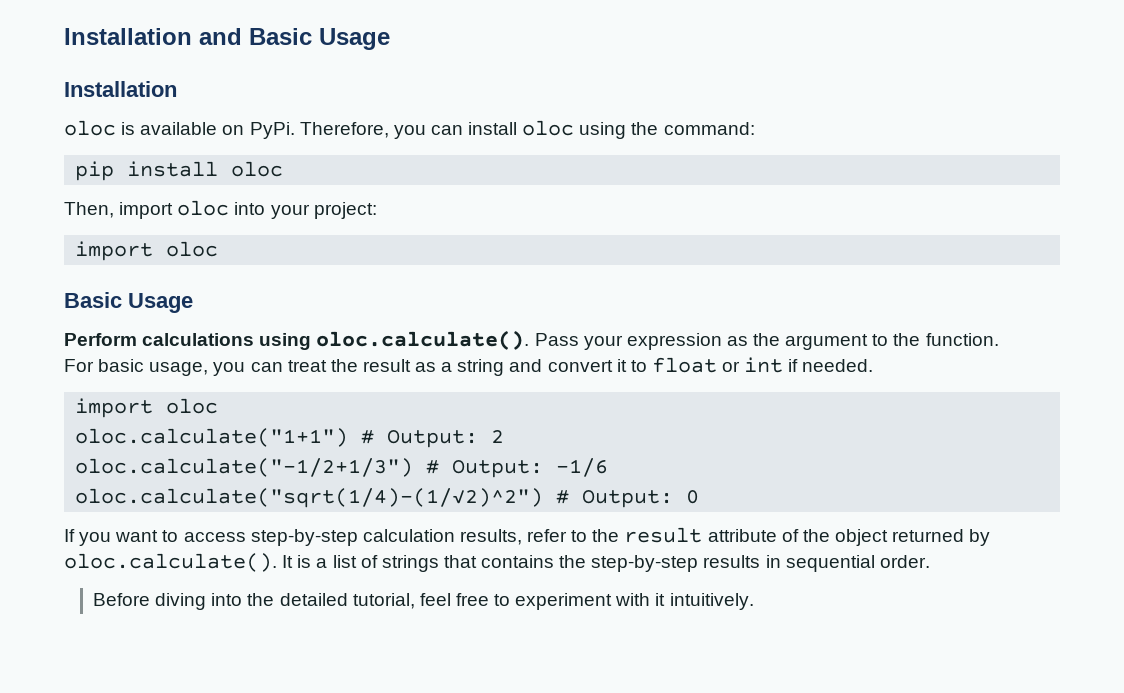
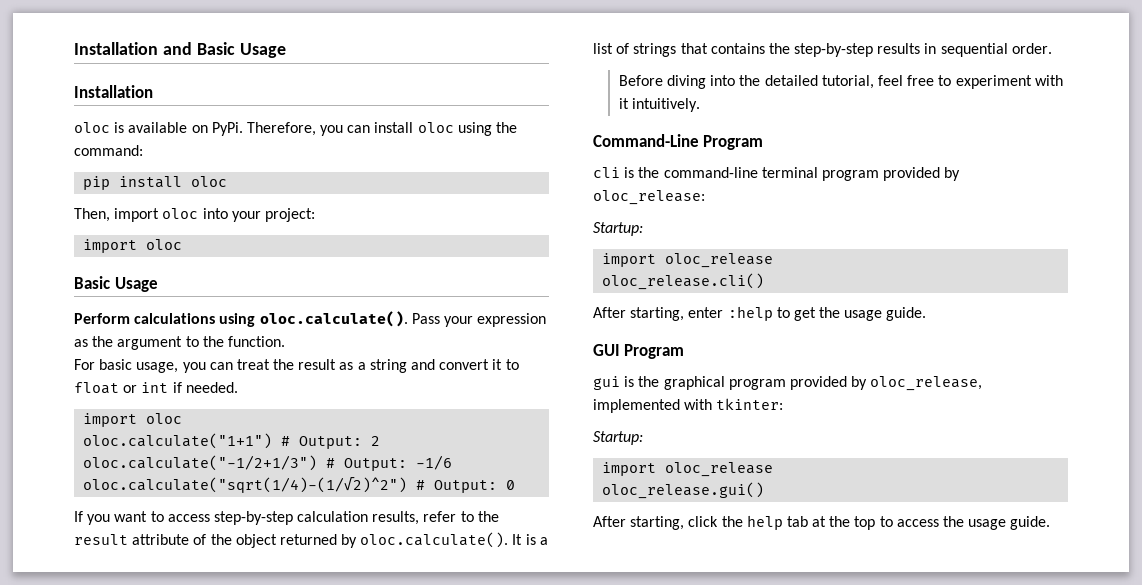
(754, 601) none -> [593,134,764,150] [593,167,961,181] [593,190,705,205] [593,222,643,236] [602,253,774,268] [602,273,765,290] [593,306,927,321] [593,344,685,359] [593,376,983,391] [593,398,784,413] [593,431,643,445] [602,462,774,477] [602,482,765,499] [593,515,1051,530] // Command-Line Program // cli is the command-line terminal program provided by oloc_release: // Startup: // import oloc_release // oloc_release.cli() // After starting, enter :help to get the usage guide. // GUI Program // gui is the graphical program provided by oloc_release, implemented with tkinter: // Startup: // import oloc_release // oloc_release.gui() // After starting, click the help tab at the top to access the usage guide.

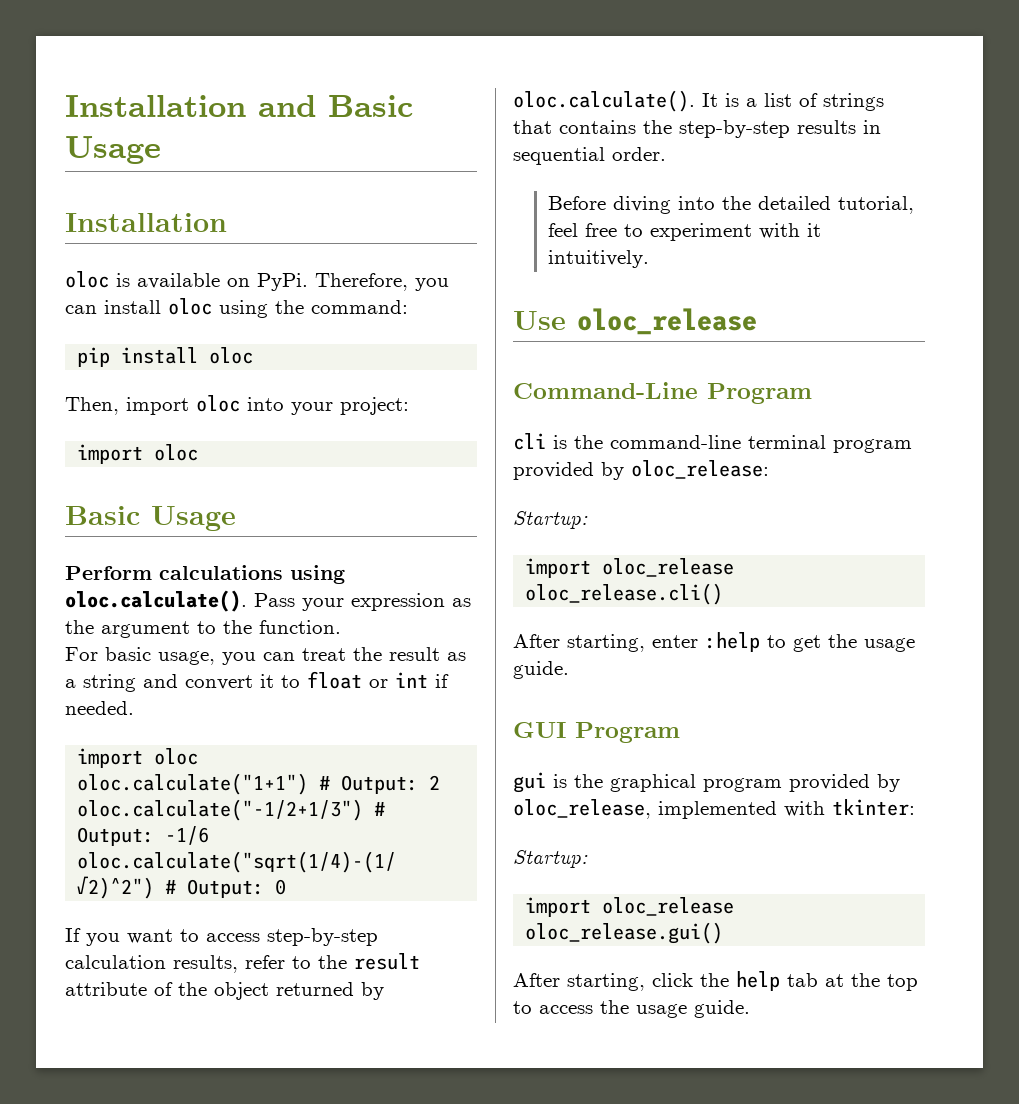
(701, 105) none -> [513,308,757,335] // Use oloc_release

